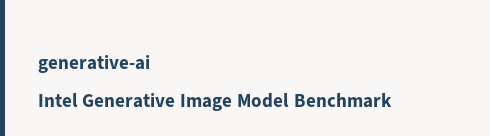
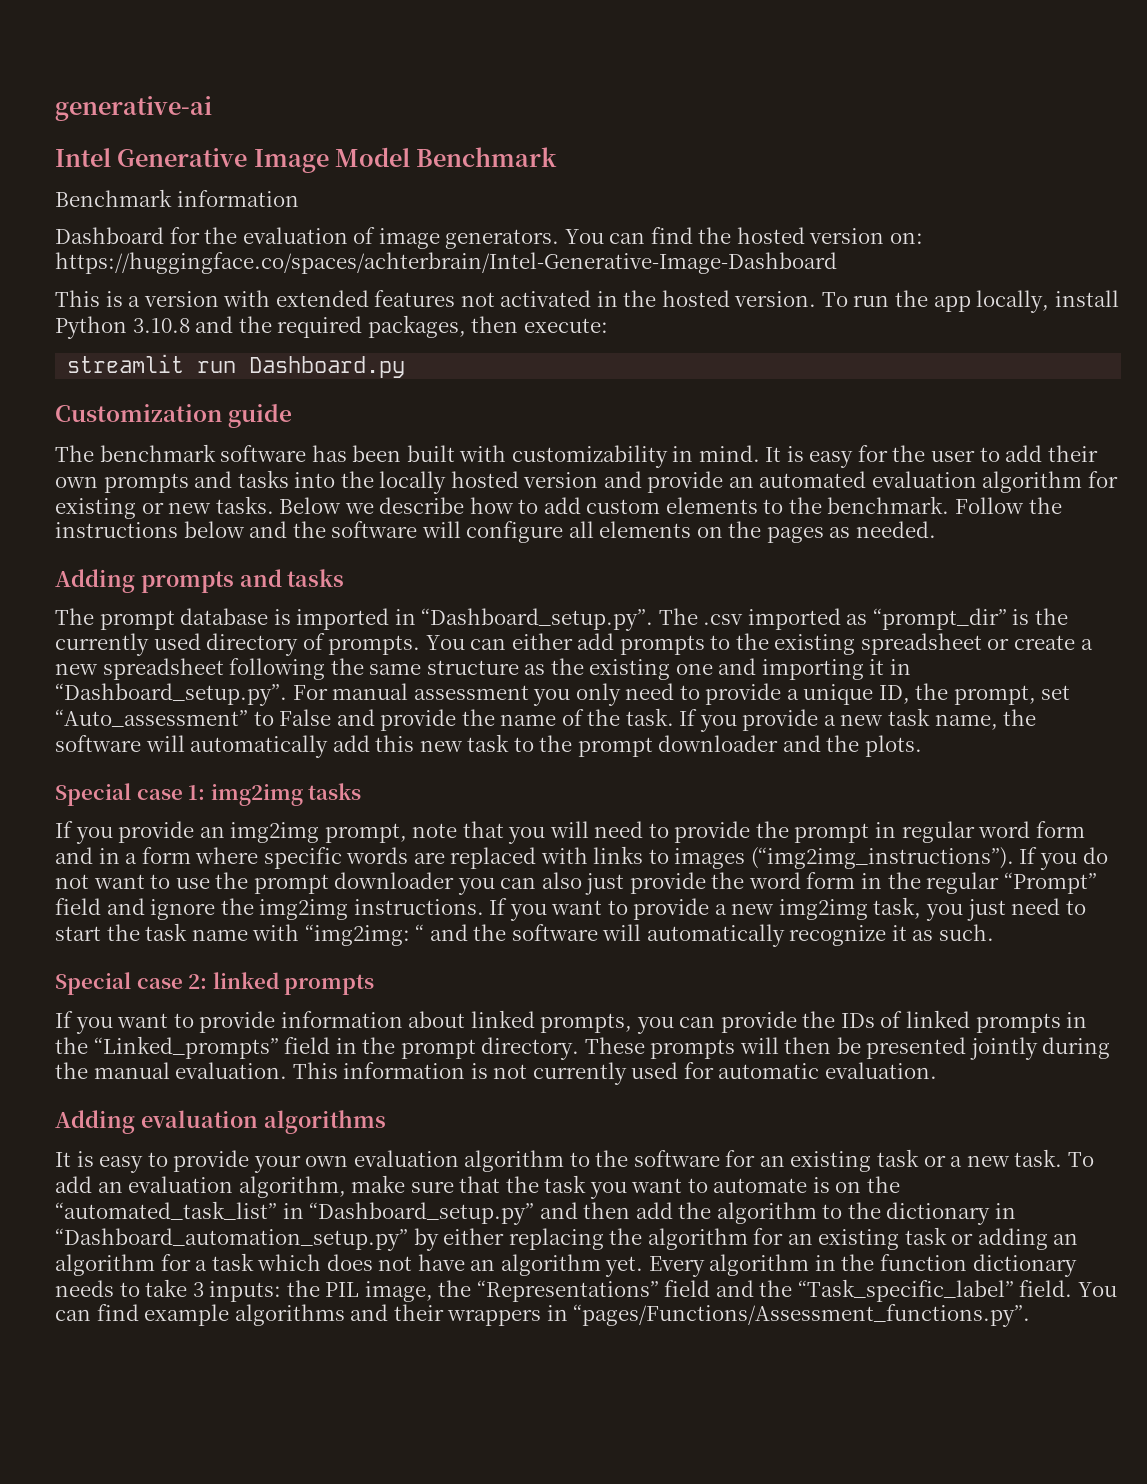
(392, 100) none -> [55,189,299,207] [55,227,923,249] [55,252,837,274] [55,290,1119,313] [55,315,608,339] [67,354,406,378] [55,404,293,428] [55,444,1098,468] [55,470,1119,494] [55,496,1062,519] [55,521,936,543] [55,569,345,593] [55,608,1068,631] [55,633,1093,656] [55,658,911,680] [55,683,1071,706] [55,708,1037,732] [55,734,922,758] [55,783,362,806] [55,821,1085,844] [55,846,1108,870] [55,872,1097,895] [55,897,1086,921] [55,923,995,947] [55,972,375,995] [55,1010,1088,1034] [55,1036,1111,1060] [55,1062,937,1085] [55,1110,386,1134] [55,1149,1094,1173] [55,1175,901,1199] [55,1201,1016,1225] [55,1227,1079,1251] [55,1253,1077,1277] [55,1279,1118,1302] [55,1304,1031,1327] // Benchmark information // Dashboard for the evaluation of image generators. You can find the hosted version on: https://huggingface.co/spaces/achterbrain/Intel-Generative-Image-Dashboard // This is a version with extended features not activated in the hosted version. To run the app locally, install Python 3.10.8 and the required packages, then execute: // streamlit run Dashboard.py // Customization guide // The benchmark software has been built with customizability in mind. It is easy for the user to add their own prompts and tasks into the locally hosted version and provide an automated evaluation algorithm for existing or new tasks. Below we describe how to add custom elements to the benchmark. Follow the instructions below and the software will configure all elements on the pages as needed. // Adding prompts and tasks // The prompt database is imported in “Dashboard_setup.py”. The .csv imported as “prompt_dir” is the currently used directory of prompts. You can either add prompts to the existing spreadsheet or create a new spreadsheet following the same structure as the existing one and importing it in “Dashboard_setup.py”. For manual assessment you only need to provide a unique ID, the prompt, set “Auto_assessment” to False and provide the name of the task. If you provide a new task name, the software will automatically add this new task to the prompt downloader and the plots. // Special case 1: img2img tasks // If you provide an img2img prompt, note that you will need to provide the prompt in regular word form and in a form where specific words are replaced with links to images (“img2img_instructions”). If you do not want to use the prompt downloader you can also just provide the word form in the regular “Prompt” field and ignore the img2img instructions. If you want to provide a new img2img task, you just need to start the task name with “img2img: “ and the software will automatically recognize it as such. // Special case 2: linked prompts // If you want to provide information about linked prompts, you can provide the IDs of linked prompts in the “Linked_prompts” field in the prompt directory. These prompts will then be presented jointly during the manual evaluation. This information is not currently used for automatic evaluation. // Adding evaluation algorithms // It is easy to provide your own evaluation algorithm to the software for an existing task or a new task. To add an evaluation algorithm, make sure that the task you want to automate is on the “automated_task_list” in “Dashboard_setup.py” and then add the algorithm to the dictionary in “Dashboard_automation_setup.py” by either replacing the algorithm for an existing task or adding an algorithm for a task which does not have an algorithm yet. Every algorithm in the function dictionary needs to take 3 inputs: the PIL image, the “Representations” field and the “Task_specific_label” field. You can find example algorithms and their wrappers in “pages/Functions/Assessment_functions.py”.

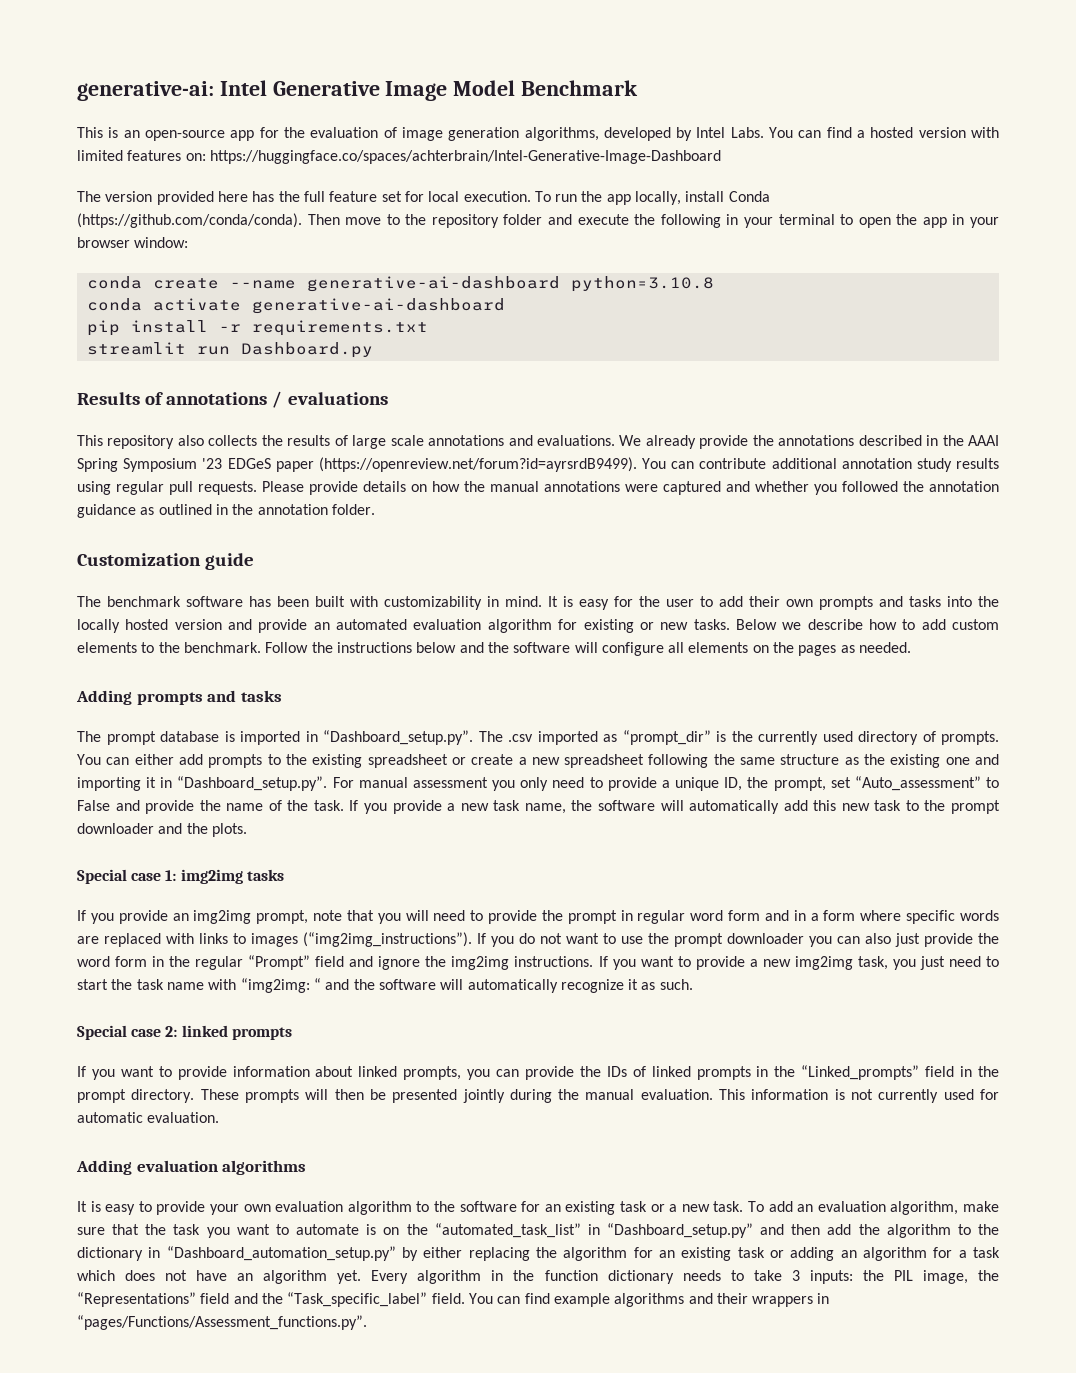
[55,96,212,121] generative-ai // -> [77,81,214,101] generative-ai:
[55,189,299,207] [55,227,164,244] Benchmark information // Dashboard -> [77,127,255,141] This is an open-source app
[445,227,885,249] generators. You can find the hosted version -> [448,127,1000,141] [77,150,182,161] generation algorithms, developed by Intel Labs. You can find a hosted version with limited features
[55,290,817,307] This is a version with extended features not activated in the hosted version. -> [77,191,531,205] The version provided here has the full feature set for local execution.
[55,315,608,339] [67,354,406,378] Python 3.10.8 and the required packages, then execute: // streamlit run Dashboard.py -> [728,191,770,202] [77,213,999,228] [77,237,189,248] [86,276,714,292] [86,298,505,314] [86,320,428,336] [86,342,373,358] [77,391,388,408] [77,435,1000,449] [77,457,999,472] [77,481,999,495] [77,504,375,518] Conda (https://github.com/conda/conda). Then move to the repository folder and execute the following in your terminal to open the app in your browser window: // conda create --name generative-ai-dashboard python=3.10.8 // conda activate generative-ai-dashboard // pip install -r requirements.txt // streamlit run Dashboard.py // Results of annotations / evaluations // This repository also collects the results of large scale annotations and evaluations. We already provide the annotations described in the AAAI Spring Symposium '23 EDGeS paper (https://openreview.net/forum?id=ayrsrdB9499). You can contribute additional annotation study results using regular pull requests. Please provide details on how the manual annotations were captured and whether you followed the annotation guidance as outlined in the annotation folder.

